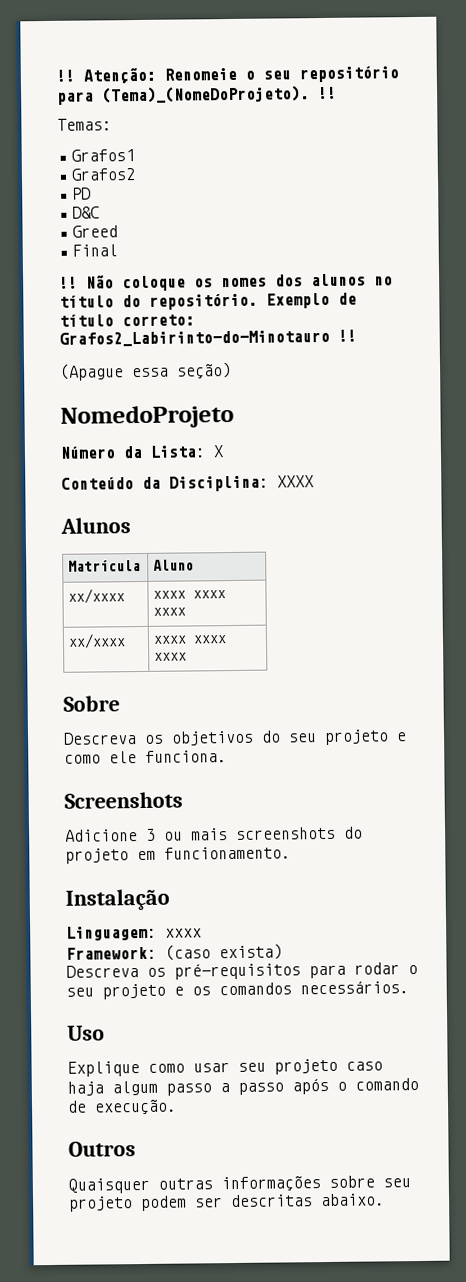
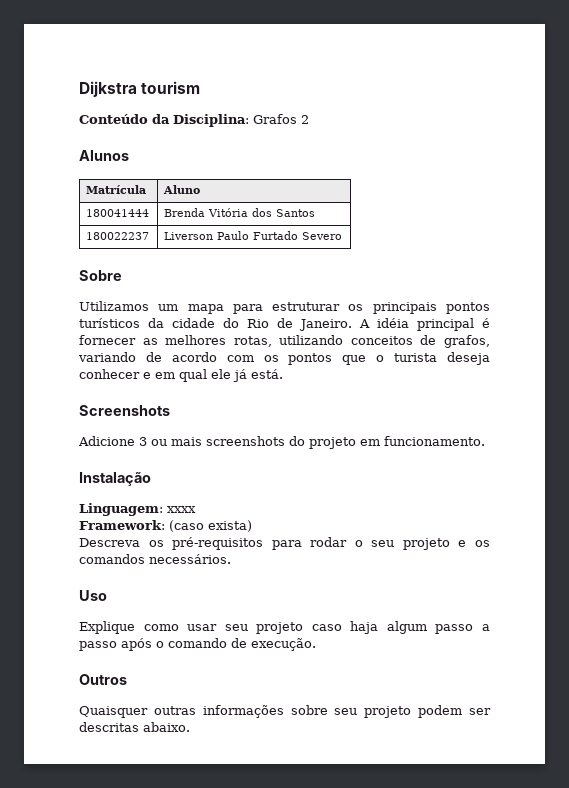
[56,65,399,84] [57,85,337,105] [57,118,112,131] [71,149,136,162] [71,168,137,181] [72,187,92,200] [72,206,101,219] [72,225,119,238] [72,244,119,257] [59,273,393,292] [59,292,357,310] [59,313,195,327] [59,329,357,347] [59,362,232,381] [60,404,234,429] [60,445,224,459] !! Atenção: Renomeie o seu repositório para (Tema)_(NomeDoProjeto). !! // Temas: // Grafos1 // Grafos2 // PD // D&C // Greed // Final // !! Não coloque os nomes dos alunos no título do repositório. Exemplo de título correto: Grafos2_Labirinto-do-Minotauro !! // (Apague essa seção) // NomedoProjeto // Número da Lista: X -> [79,81,201,97] Dijkstra tourism
[277,475,314,488] XXXX -> [253,114,309,124] Grafos 2
[68,588,126,604] [153,590,227,599] [153,607,187,616] [68,633,127,649] [153,635,228,644] [154,652,188,661] [63,695,120,712] [63,729,407,746] [64,750,227,764] xx/xxxx | xxxx xxxx xxxx // xx/xxxx | xxxx xxxx xxxx // Sobre // Descreva os objetivos do seu projeto e como ele funciona. -> [86,209,150,217] [164,208,316,217] [86,232,150,240] [164,231,343,240] [79,270,122,281] [79,301,490,314] [79,318,490,331] [79,335,490,348] [78,352,491,365] [79,369,283,382] 180041444 | Brenda Vitória dos Santos // 180022237 | Liverson Paulo Furtado Severo // Sobre // Utilizamos um mapa para estruturar os principais pontos turísticos da cidade do Rio de Janeiro. A idéia principal é fornecer as melhores rotas, utilizando conceitos de grafos, variando de acordo com os pontos que o turista deseja conhecer e em qual ele já está.

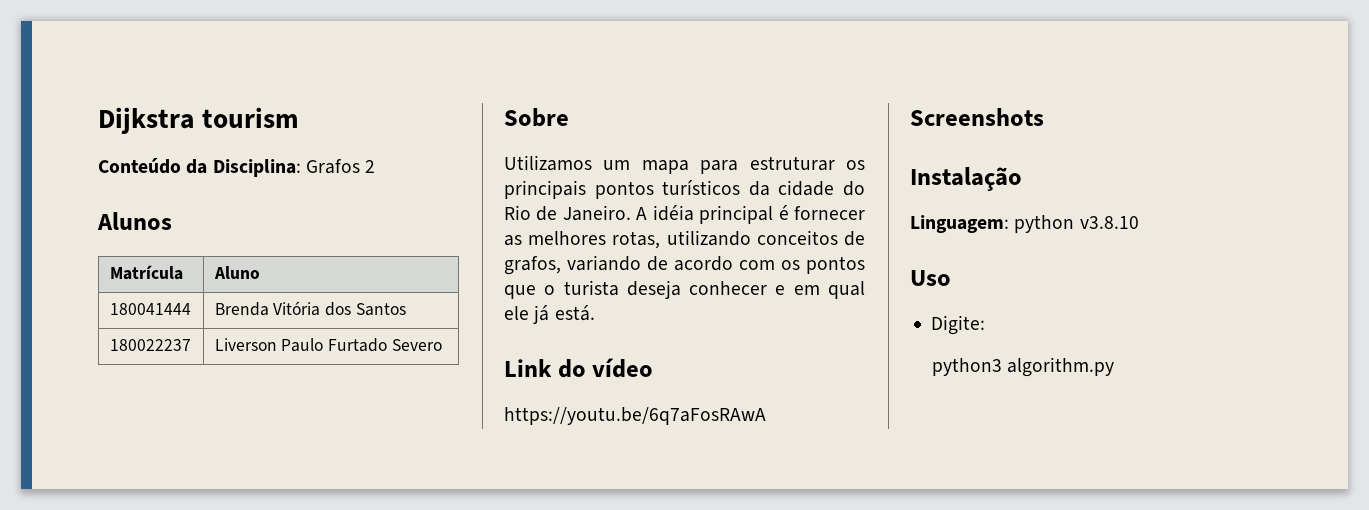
[79,405,170,416] [78,436,485,449] [79,472,151,486] [79,503,196,516] [79,520,252,532] [79,537,490,550] [79,554,231,564] [79,590,107,601] [79,621,490,634] [79,638,316,651] [79,674,127,685] [79,705,491,718] [79,722,190,732] Screenshots // Adicione 3 ou mais screenshots do projeto em funcionamento. // Instalação // Linguagem: xxxx // Framework: (caso exista) // Descreva os pré-requisitos para rodar o seu projeto e os comandos necessários. // Uso // Explique como usar seu projeto caso haja algum passo a passo após o comando de execução. // Outros // Quaisquer outras informações sobre seu projeto podem ser descritas abaixo. -> [504,358,654,378] [504,407,766,425] [910,108,1044,126] [910,167,1022,191] [910,215,1139,233] [910,270,951,286] [931,315,986,335] [931,357,1114,377] Link do vídeo // https://youtu.be/6q7aFosRAwA // Screenshots // Instalação // Linguagem: python v3.8.10 // Uso // Digite: // python3 algorithm.py

